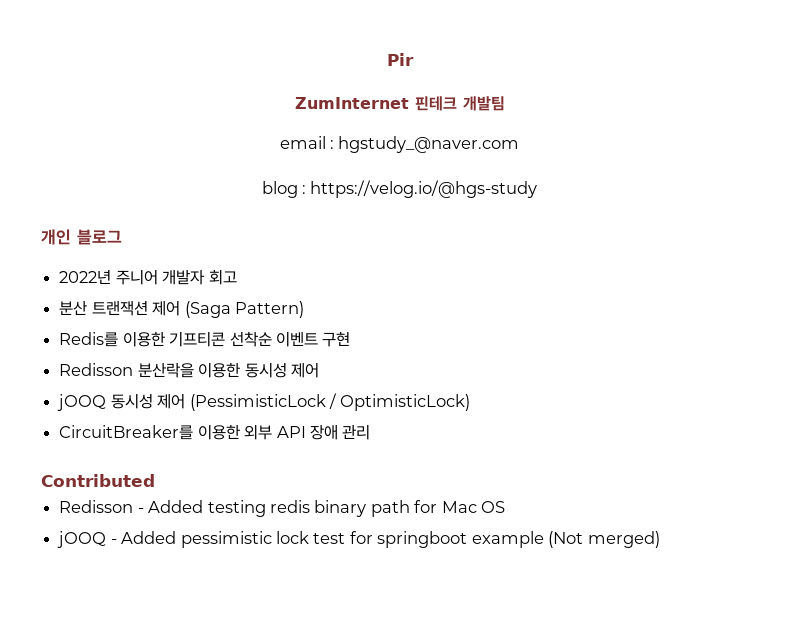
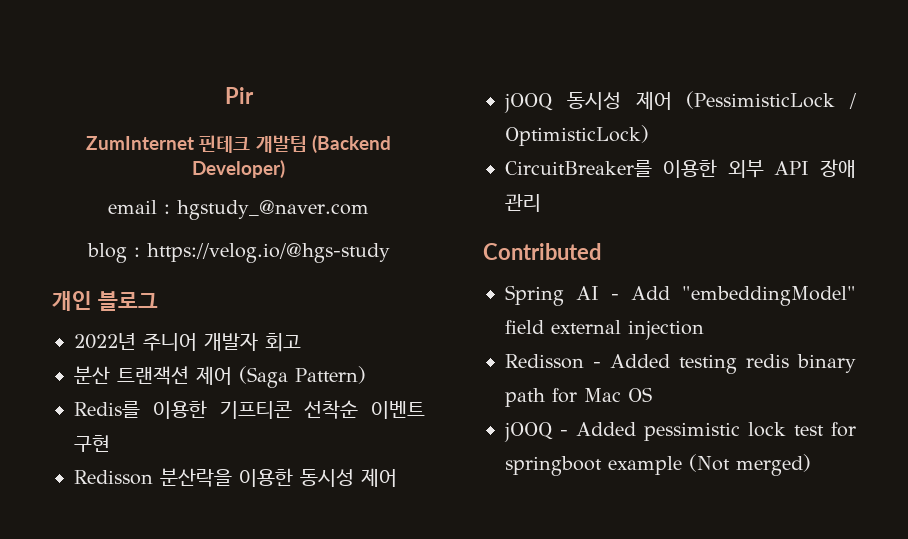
(505, 103) none -> [311,135,391,153] [192,160,285,178] (Backend Developer)
(155, 480) none -> [505,285,856,306] [505,320,704,340] // Spring AI - Add "embeddingModel" field external injection

